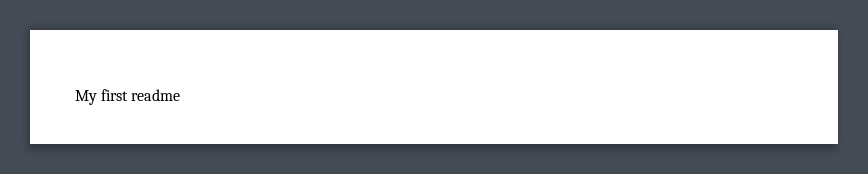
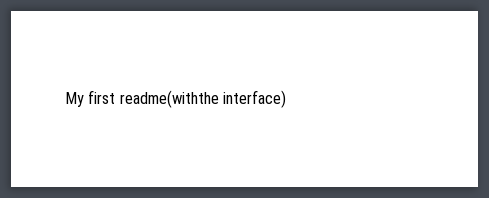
[131,89,181,101] readme -> [119,90,286,108] readme(withthe interface)

